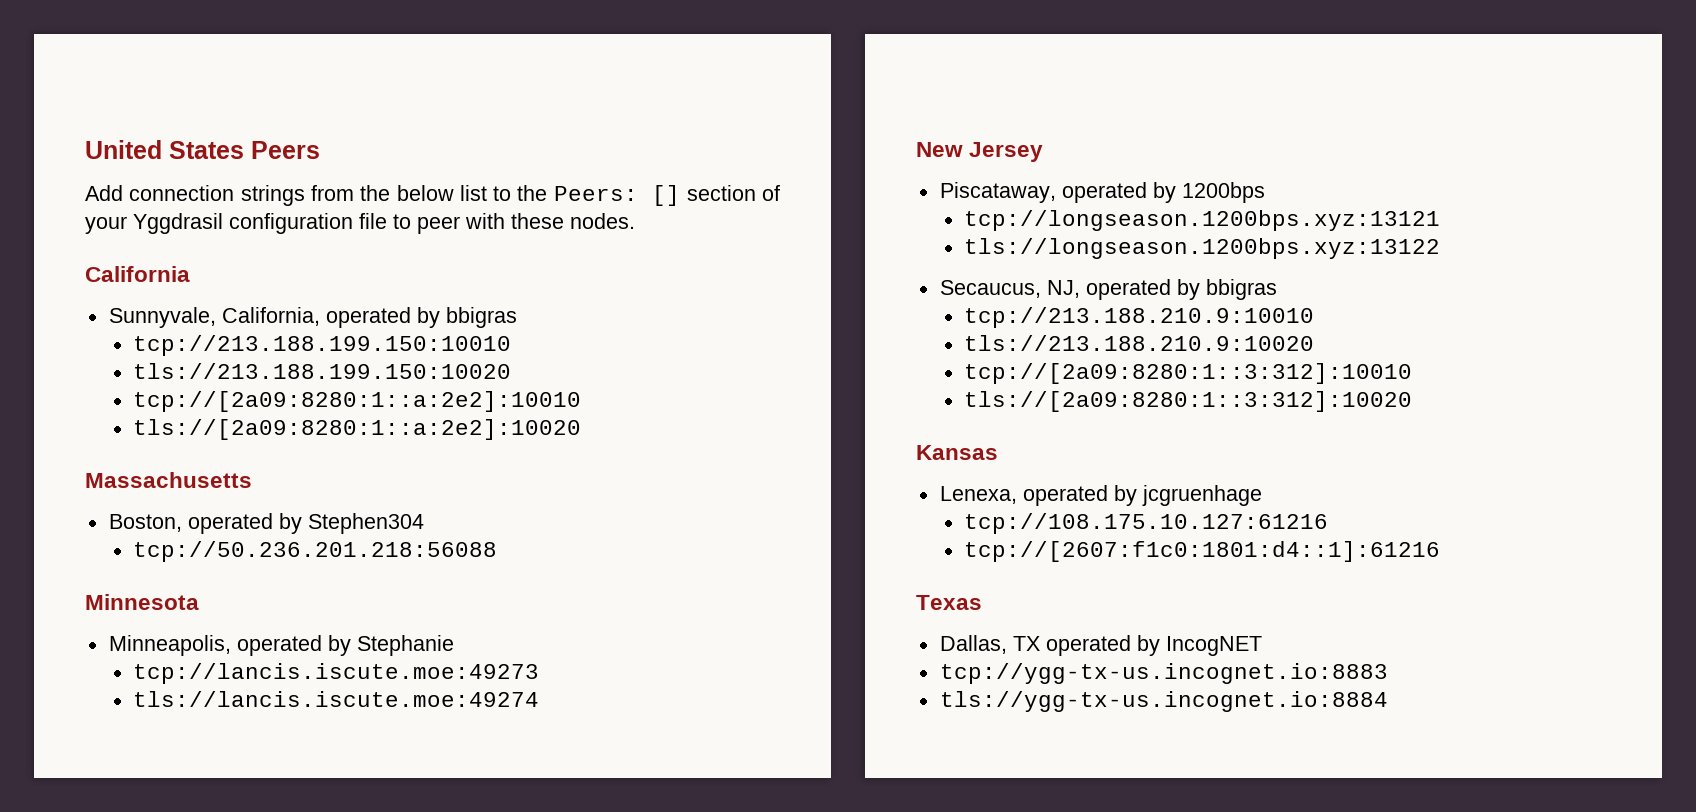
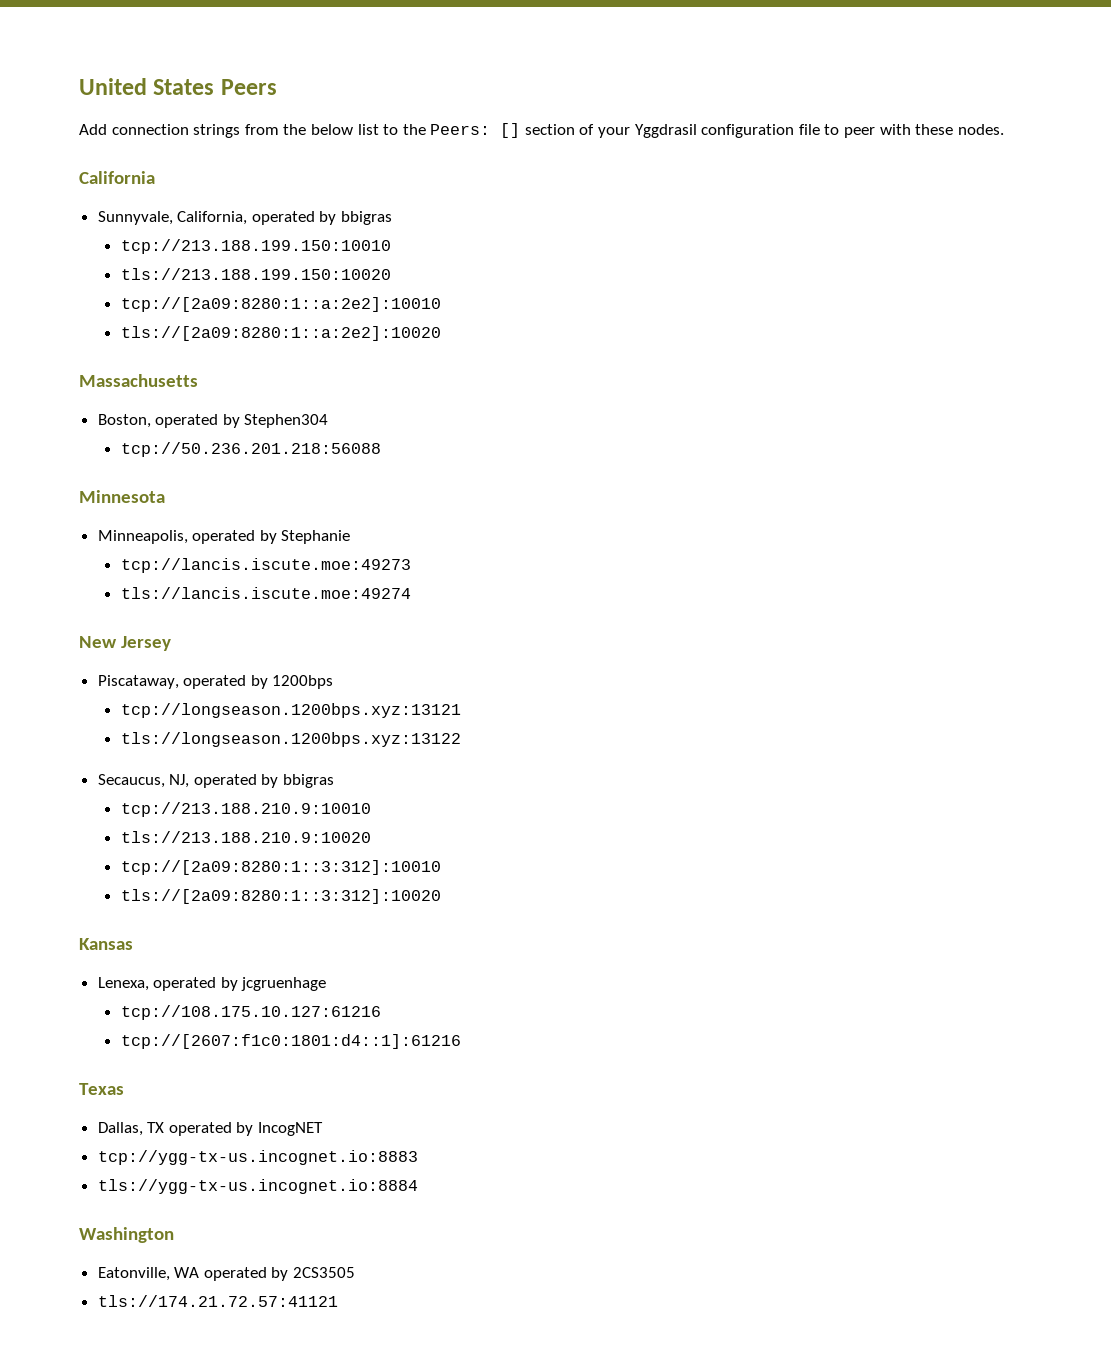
(1388, 701) none -> [79,1227,174,1243] [97,1267,356,1281] [97,1295,338,1307] // Washington // Eatonville, WA operated by 2CS3505 // tls://174.21.72.57:41121

